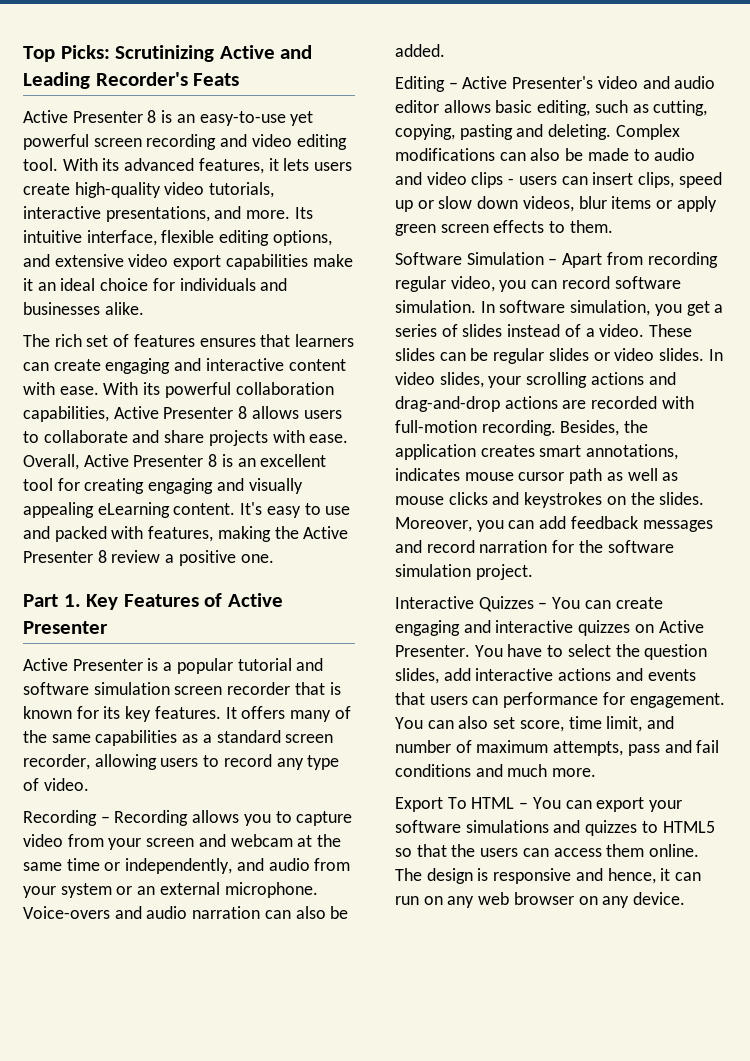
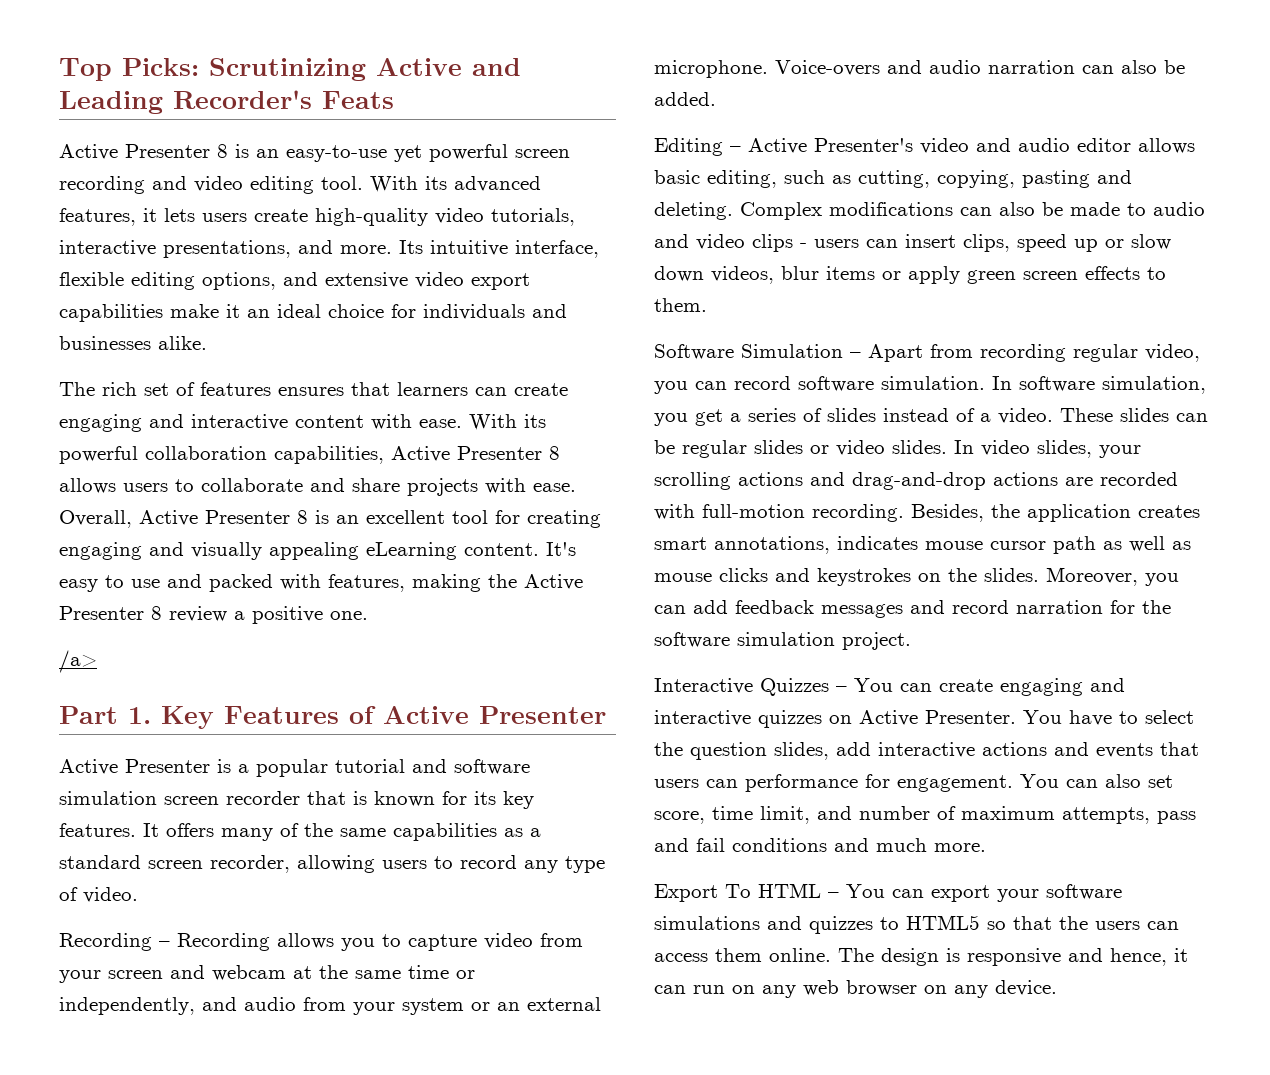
(274, 558) none -> [59,650,97,673] // /a>

